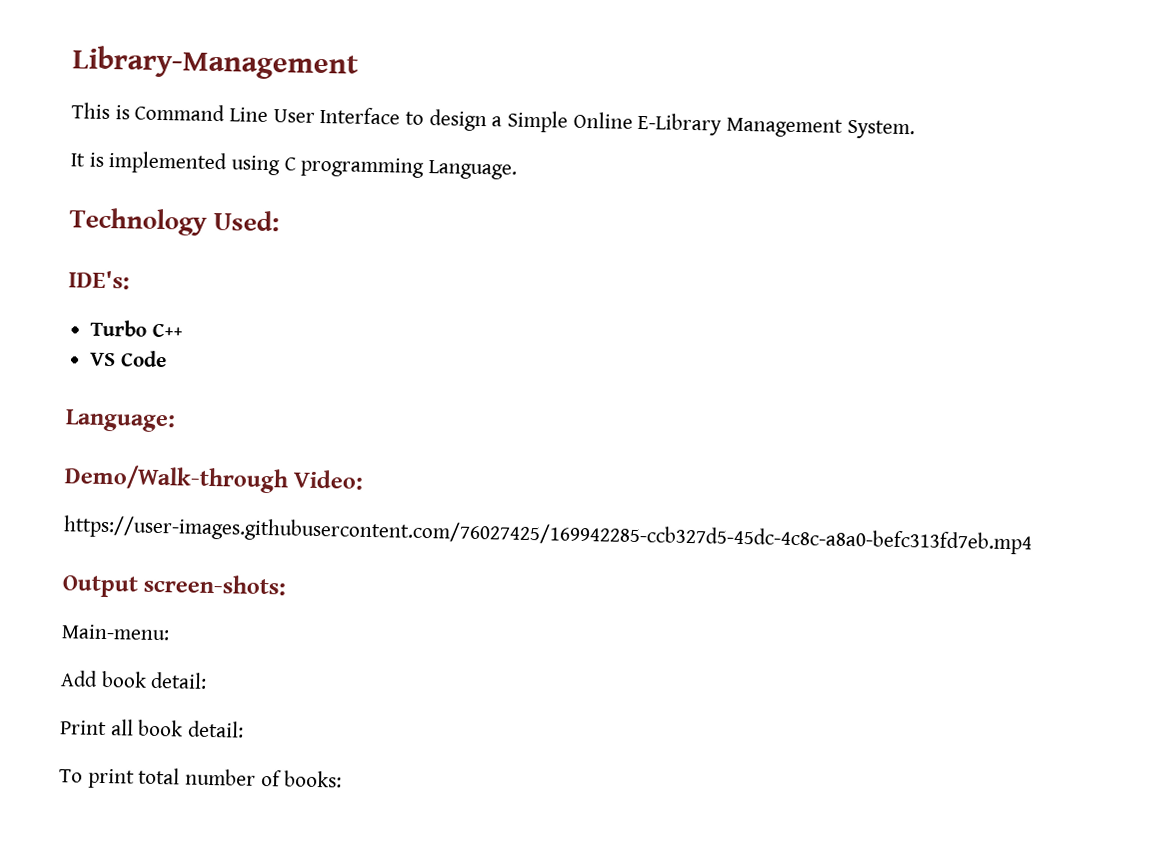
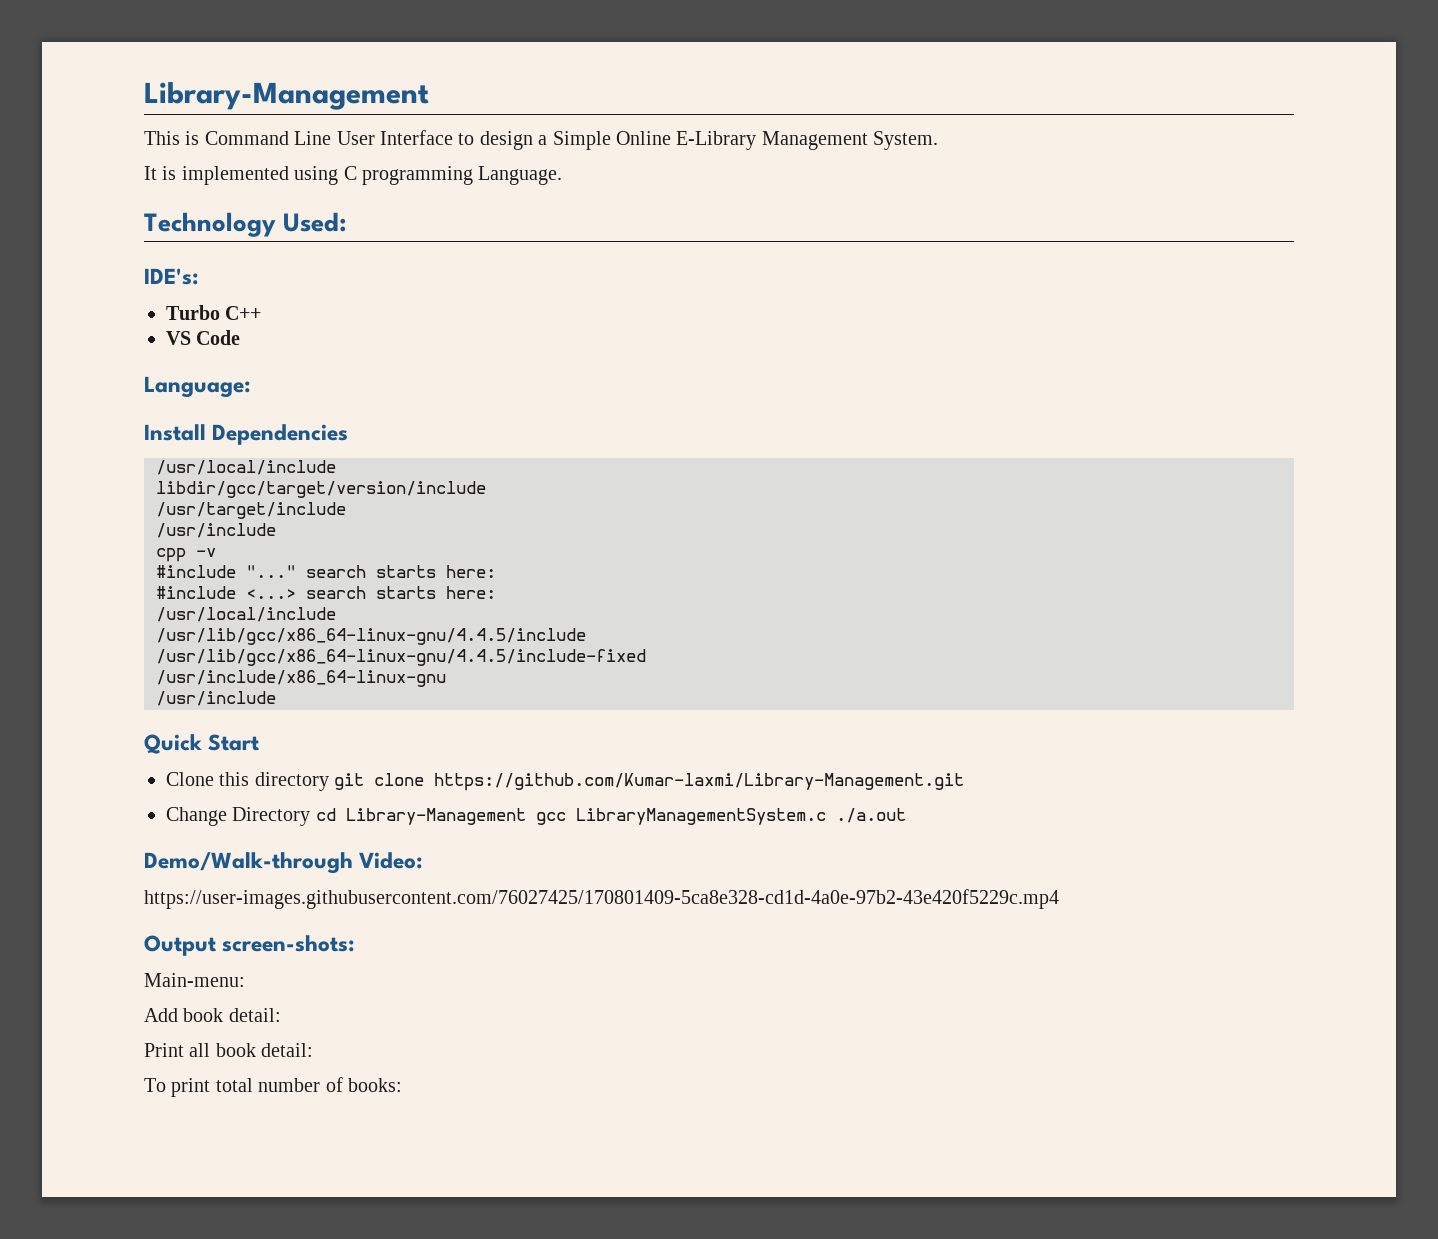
(176, 421) none -> [144,424,349,445] [156,460,336,475] [156,481,486,498] [156,502,346,519] [156,523,276,538] [156,548,216,562] [156,565,496,578] [156,586,496,599] [156,607,336,622] [156,628,586,645] [156,649,646,666] [156,670,446,687] [156,691,276,706] [144,734,260,754] [166,772,965,791] [166,807,906,826] // Install Dependencies // /usr/local/include // libdir/gcc/target/version/include // /usr/target/include // /usr/include // cpp -v // #include "..." search starts here: // #include <...> search starts here: // /usr/local/include // /usr/lib/gcc/x86_64-linux-gnu/4.4.5/include // /usr/lib/gcc/x86_64-linux-gnu/4.4.5/include-fixed // /usr/include/x86_64-linux-gnu // /usr/include // Quick Start // Clone this directory git clone https://github.com/Kumar-laxmi/Library-Management.git // Change Directory cd Library-Management gcc LibraryManagementSystem.c ./a.out
[63,515,1032,555] https://user-images.githubusercontent.com/76027425/169942285-ccb327d5-45dc-4c8c-a8a0-befc313fd7eb.mp4 -> [144,889,1059,909] https://user-images.githubusercontent.com/76027425/170801409-5ca8e328-cd1d-4a0e-97b2-43e420f5229c.mp4

